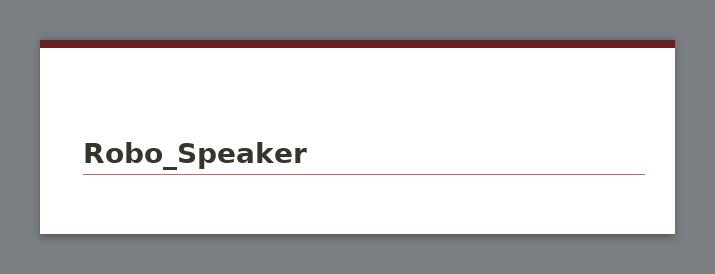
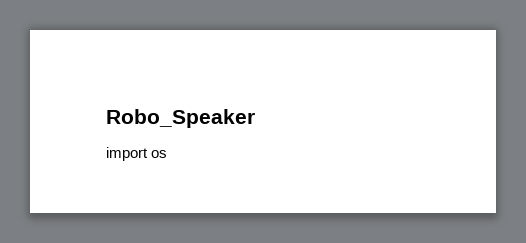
(307, 156) none -> [106,147,168,161] // import os

